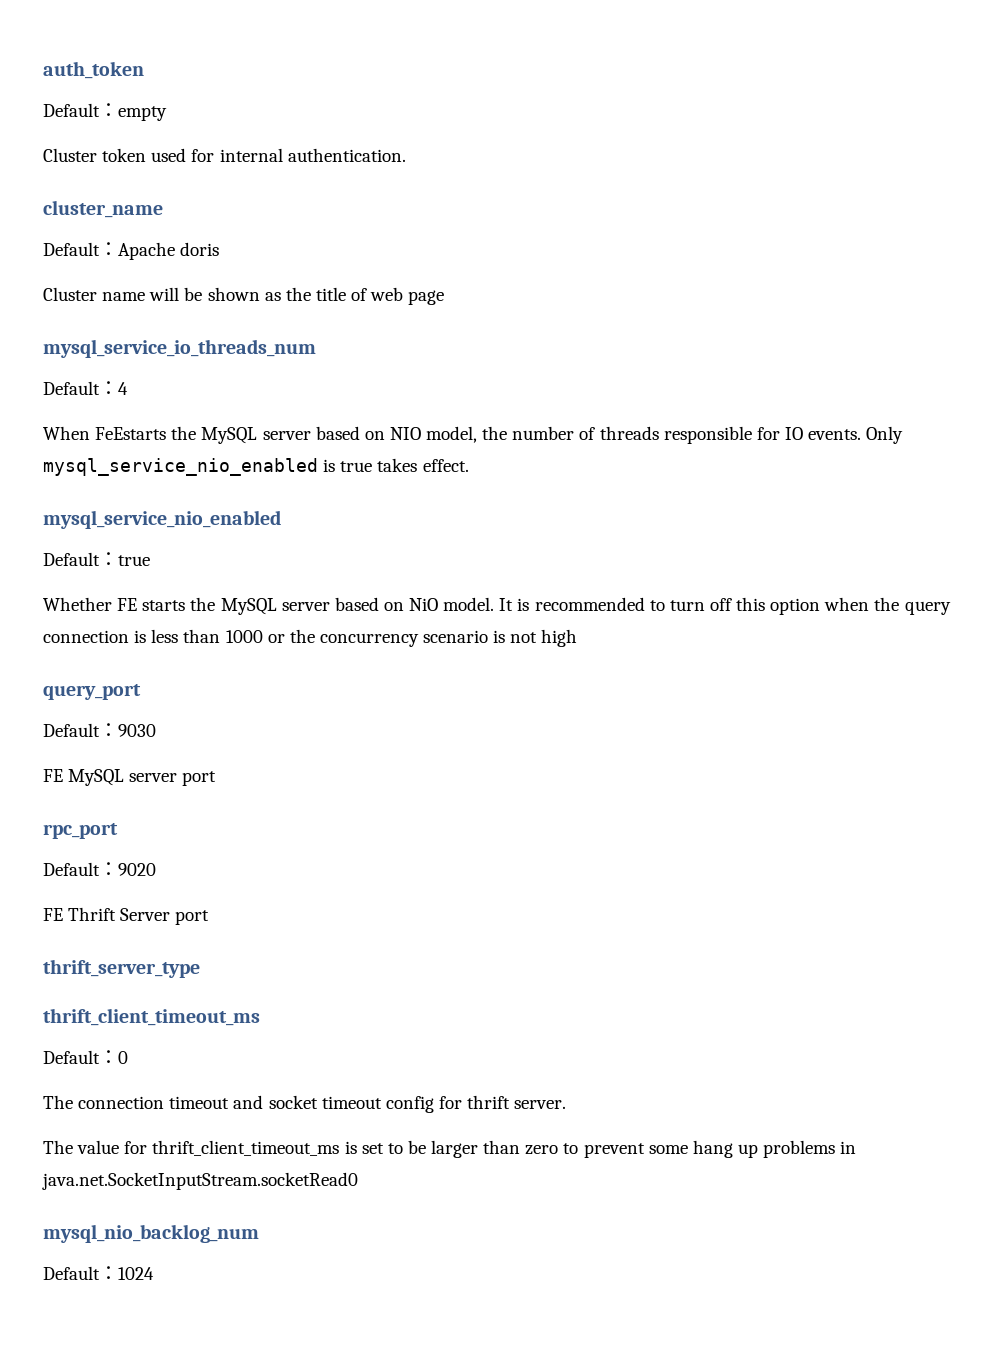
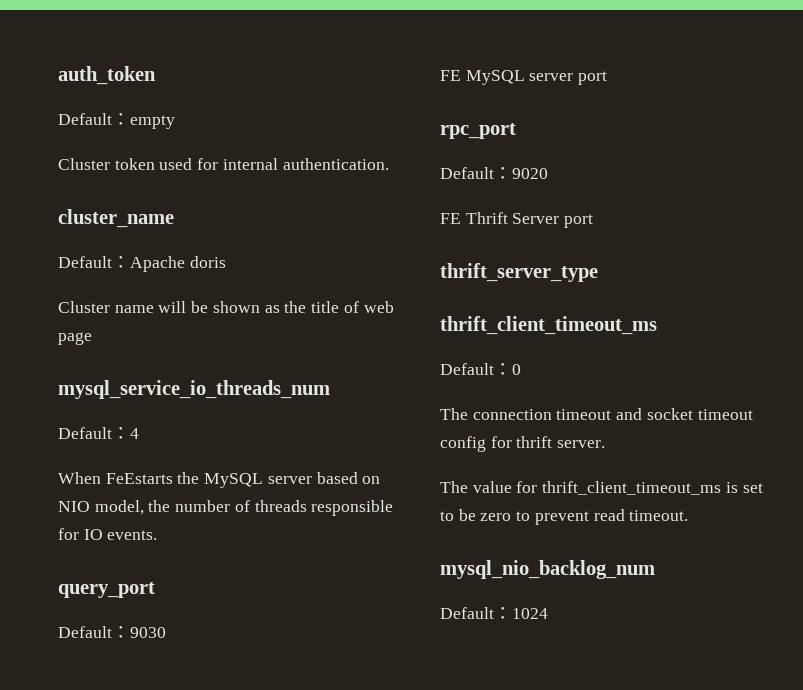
[866,426,904,444] [43,458,469,476] [43,510,281,529] [43,552,150,566] [43,597,951,615] [43,629,578,647] Only mysql_service_nio_enabled is true takes effect. // mysql_service_nio_enabled // Default：true // Whether FE starts the MySQL server based on NiO model. It is recommended to turn off this option when the query connection is less than 1000 or the concurrency scenario is not high -> (158, 535) none
[431,1140,521,1158] larger than -> (476, 515) none
[648,1140,857,1158] [42,1172,358,1190] some hang up problems in java.net.SocketInputStream.socketRead0 -> [593,509,689,521] read timeout.

